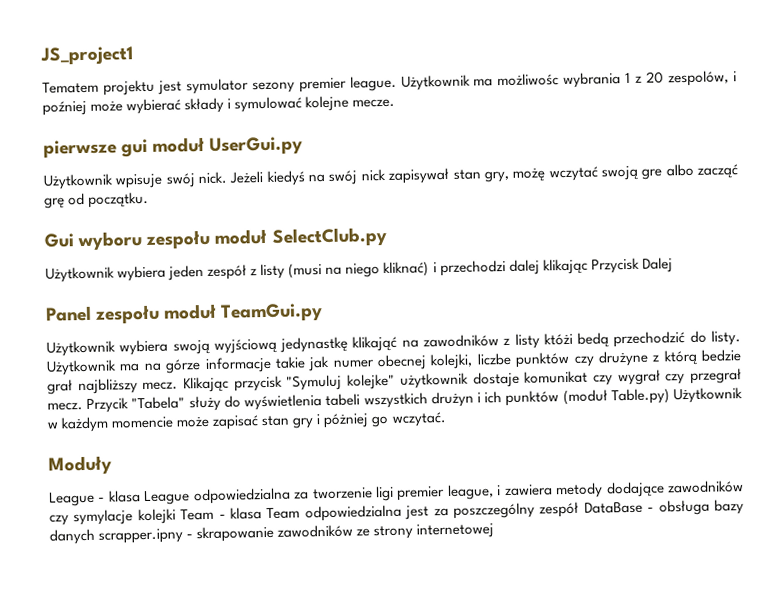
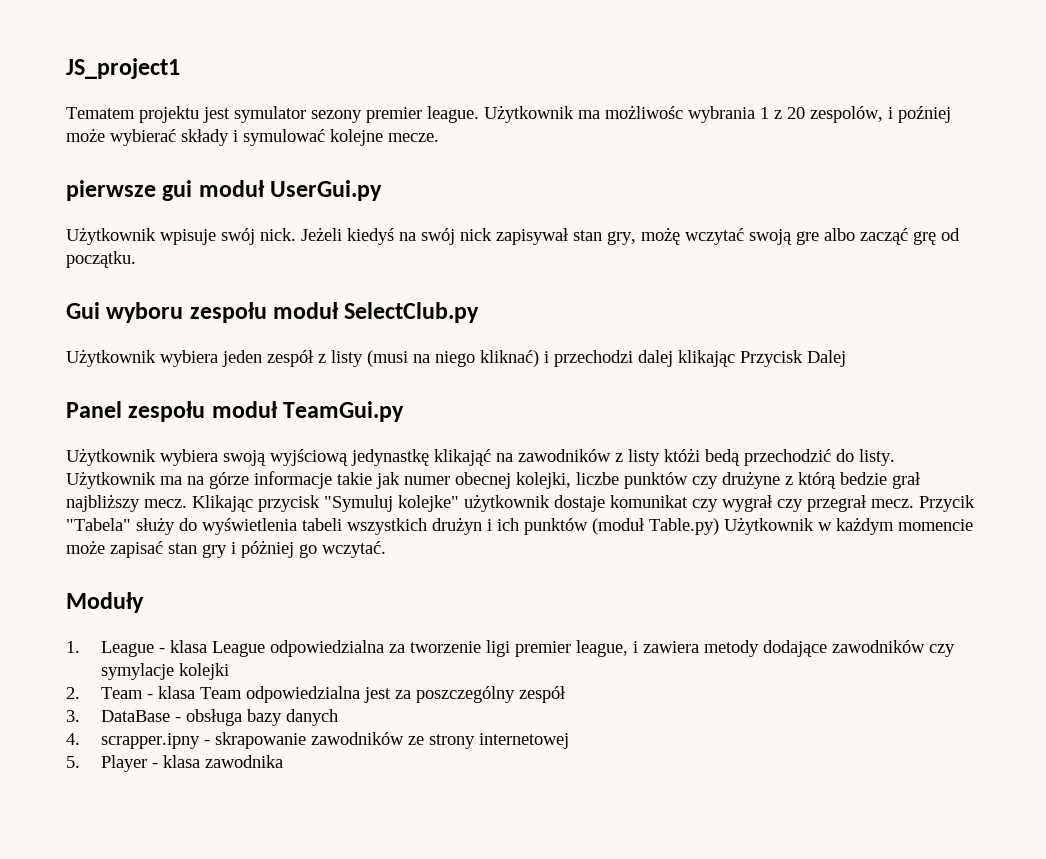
(112, 465) none -> [66,641,80,653] 1.
(176, 516) none -> [66,687,80,699] // 2.
(580, 509) none -> [66,710,80,722] // 3.
(95, 536) none -> [66,733,80,745] // 4.
(495, 531) none -> [66,755,284,772] // 5. Player - klasa zawodnika

